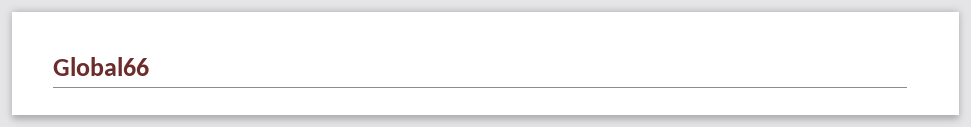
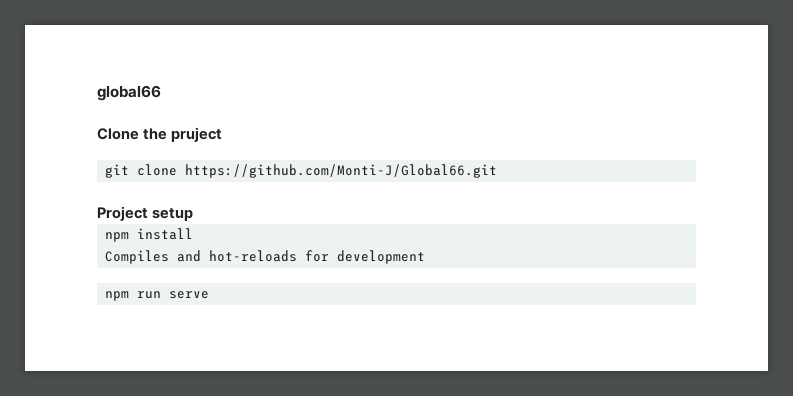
[53,57,149,76] Global66 -> [97,85,161,101] [97,127,223,142] [105,164,498,178] [97,206,194,221] [105,228,194,242] [105,250,426,264] [105,291,210,301] global66 // Clone the pruject // git clone https://github.com/Monti-J/Global66.git // Project setup // npm install // Compiles and hot-reloads for development // npm run serve

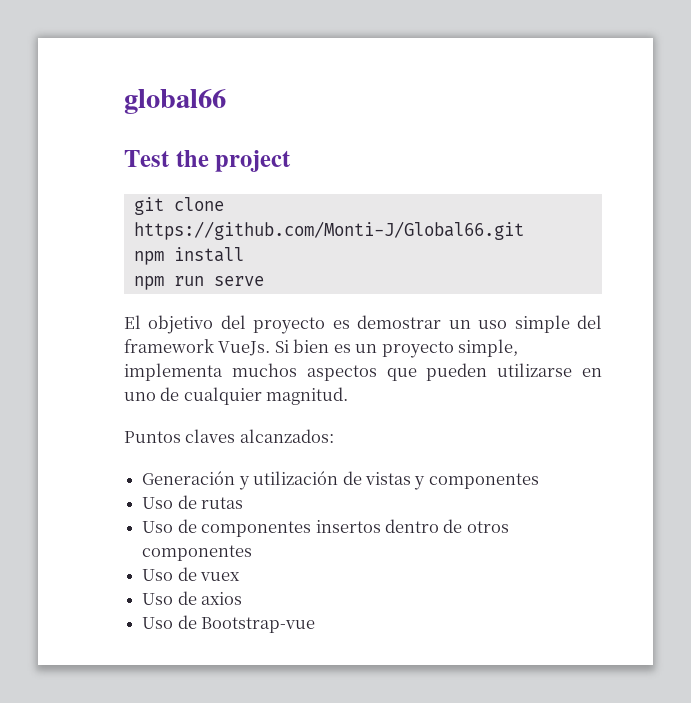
[97,127,223,142] Clone the pruject -> [124,150,292,172] Test the project
[97,206,194,221] // Project setup -> (524, 230) none
[105,250,426,264] [105,291,210,301] Compiles and hot-reloads for development // npm run serve -> [133,276,264,290] [124,315,603,334] [124,339,519,358] [124,363,602,381] [124,387,349,405] [124,429,334,443] [142,471,539,490] [142,495,244,509] [142,519,509,537] [142,545,253,561] [142,567,241,581] [142,591,243,605] [142,615,316,633] npm run serve // El objetivo del proyecto es demostrar un uso simple del framework VueJs. Si bien es un proyecto simple, implementa muchos aspectos que pueden utilizarse en uno de cualquier magnitud. // Puntos claves alcanzados: // Generación y utilización de vistas y componentes // Uso de rutas // Uso de componentes insertos dentro de otros componentes // Uso de vuex // Uso de axios // Uso de Bootstrap-vue

